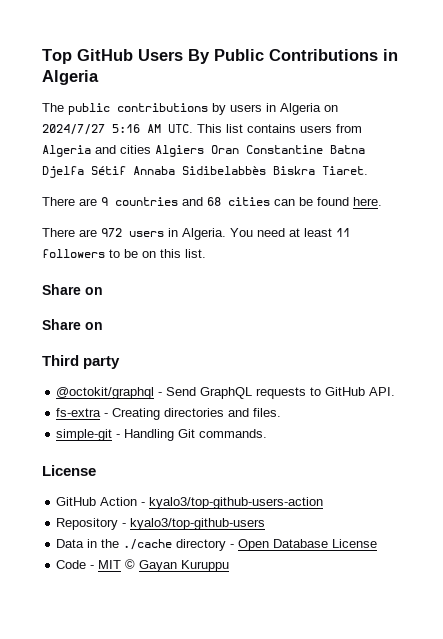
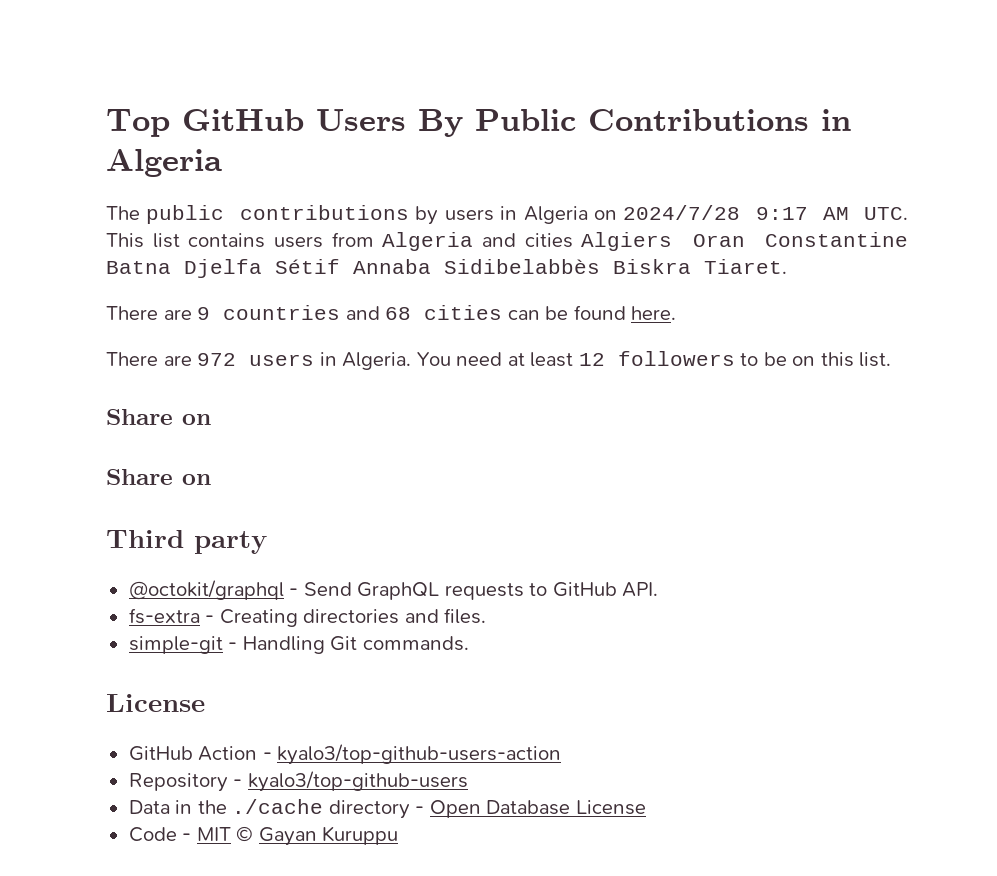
[42,124,140,135] 2024/7/27 5:16 -> [623,205,808,220] 2024/7/28 9:17
[336,228,350,237] 11 -> [578,353,605,366] 12

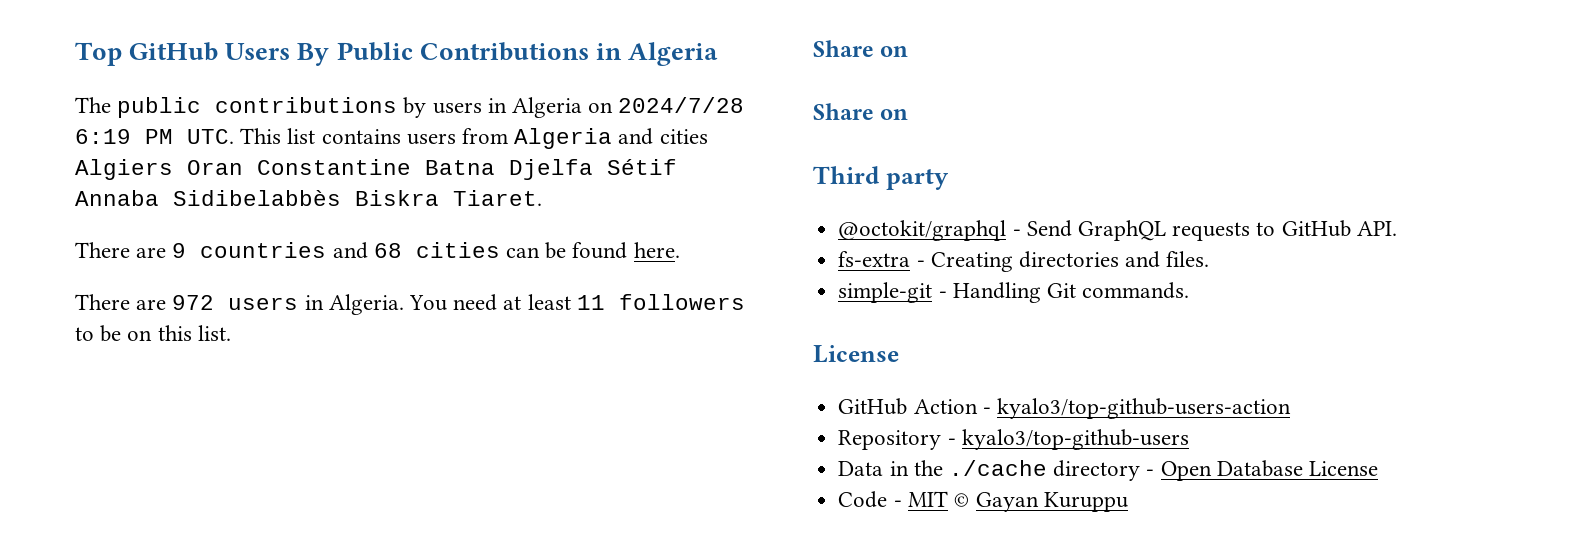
[755,207,849,220] 9:17 AM -> [75,129,173,144] 6:19 PM
[578,353,605,366] 12 -> [576,295,605,310] 11

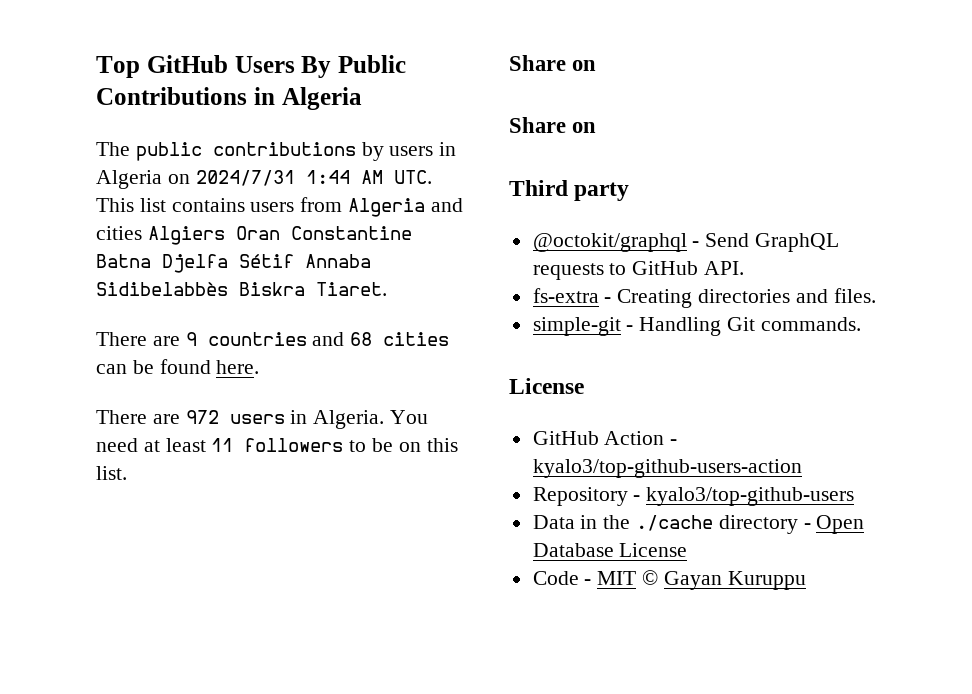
[618,97,745,113] [75,129,173,144] 2024/7/28 6:19 PM -> [195,170,383,186] 2024/7/31 1:44 AM

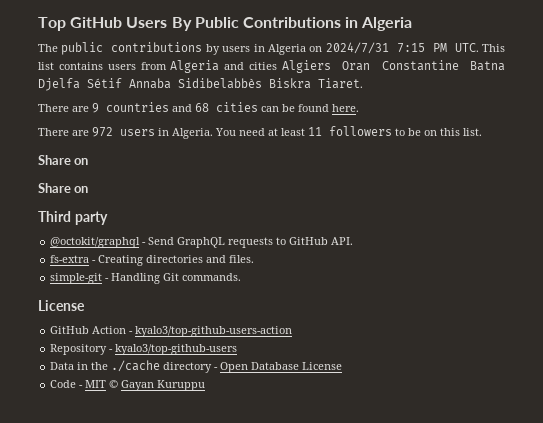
[305,170,383,184] 1:44 AM -> [396,43,447,53] 7:15 PM

